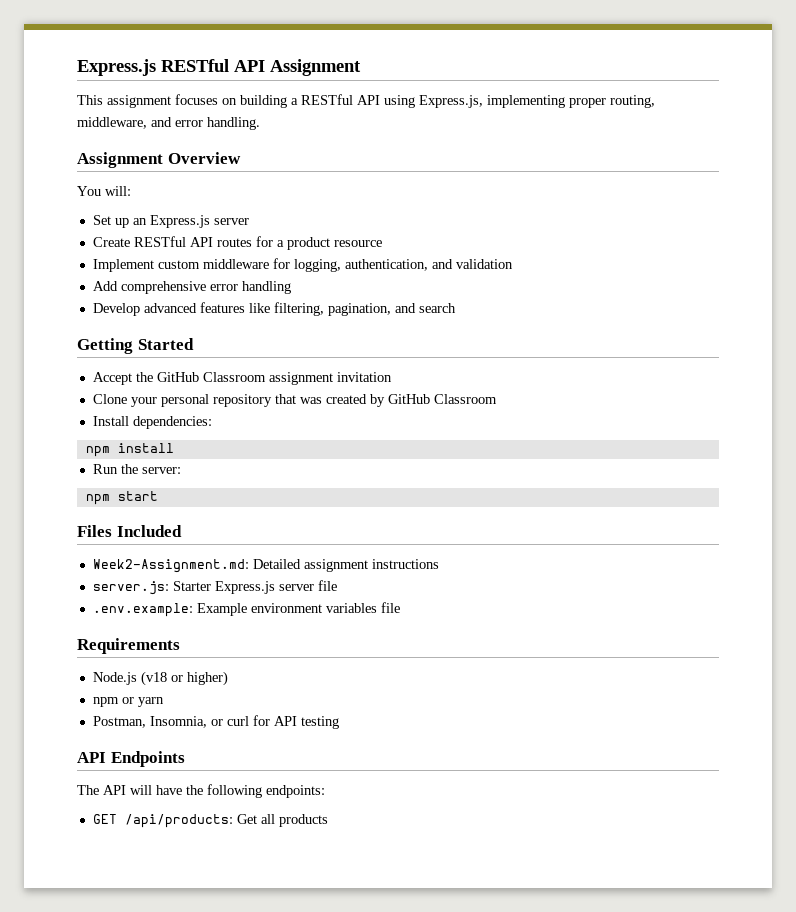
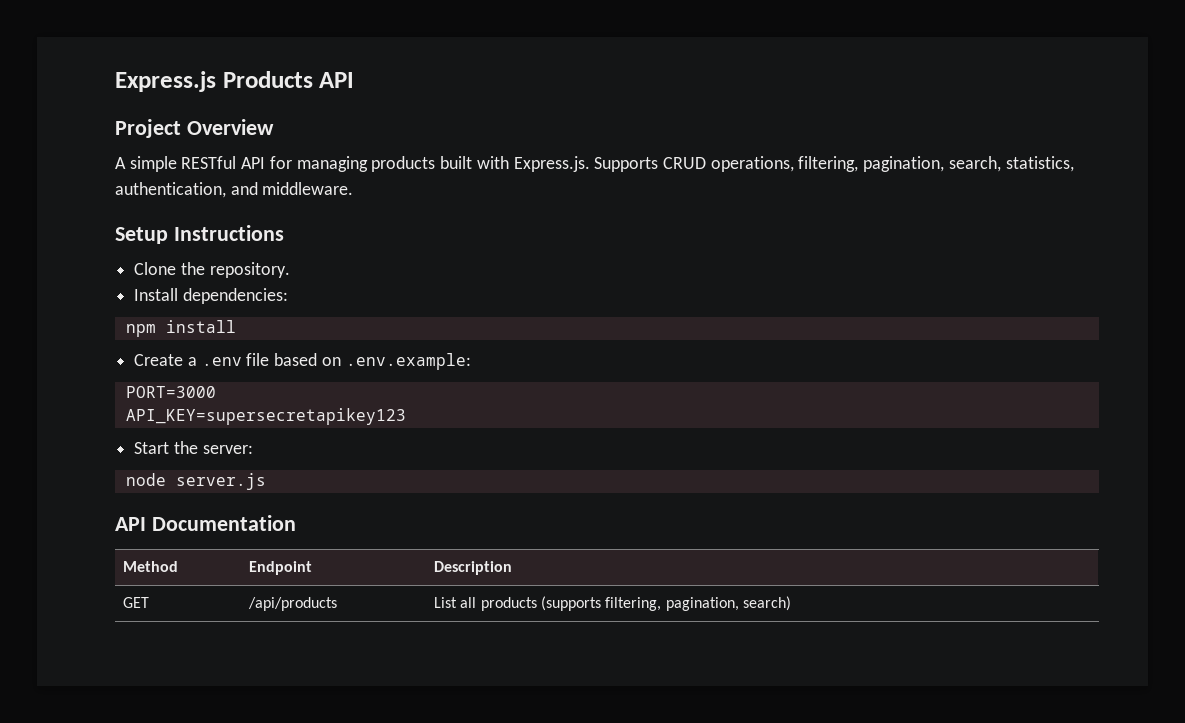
[77,59,361,76] [77,94,655,108] [77,117,260,130] [77,152,241,168] [77,186,131,196] [92,215,249,228] [92,236,382,250] [92,258,513,272] [92,281,291,294] [92,302,456,316] [77,338,194,354] [92,372,392,385] [92,394,497,407] [92,416,212,429] [85,443,174,457] [92,464,181,474] [85,491,158,505] [77,525,182,537] [92,559,439,573] [92,580,337,595] [92,602,400,617] [77,638,180,654] [92,671,228,686] [92,697,164,707] [92,715,339,729] [77,751,185,767] [77,784,325,798] [92,814,328,828] Express.js RESTful API Assignment // This assignment focuses on building a RESTful API using Express.js, implementing proper routing, middleware, and error handling. // Assignment Overview // You will: // Set up an Express.js server // Create RESTful API routes for a product resource // Implement custom middleware for logging, authentication, and validation // Add comprehensive error handling // Develop advanced features like filtering, pagination, and search // Getting Started // Accept the GitHub Classroom assignment invitation // Clone your personal repository that was created by GitHub Classroom // Install dependencies: // npm install // Run the server: // npm start // Files Included // Week2-Assignment.md: Detailed assignment instructions // server.js: Starter Express.js server file // .env.example: Example environment variables file // Requirements // Node.js (v18 or higher) // npm or yarn // Postman, Insomnia, or curl for API testing // API Endpoints // The API will have the following endpoints: // GET /api/products: Get all products -> [115,71,355,92] [115,119,274,138] [115,156,1074,172] [115,182,354,198] [115,225,284,244] [134,262,290,278] [134,288,288,304] [125,320,236,337] [134,353,471,370] [125,386,216,398] [125,408,406,425] [134,441,253,454] [125,473,266,490] [115,515,296,531] [123,561,179,572] [249,561,313,575] [434,561,513,575] [123,597,150,608] [248,597,338,611] [434,596,791,611] Express.js Products API // Project Overview // A simple RESTful API for managing products built with Express.js. Supports CRUD operations, filtering, pagination, search, statistics, authentication, and middleware. // Setup Instructions // Clone the repository. // Install dependencies: // npm install // Create a .env file based on .env.example: // PORT=3000 // API_KEY=supersecretapikey123 // Start the server: // node server.js // API Documentation // Method | Endpoint | Description // GET | /api/products | List all products (supports filtering, pagination, search)

